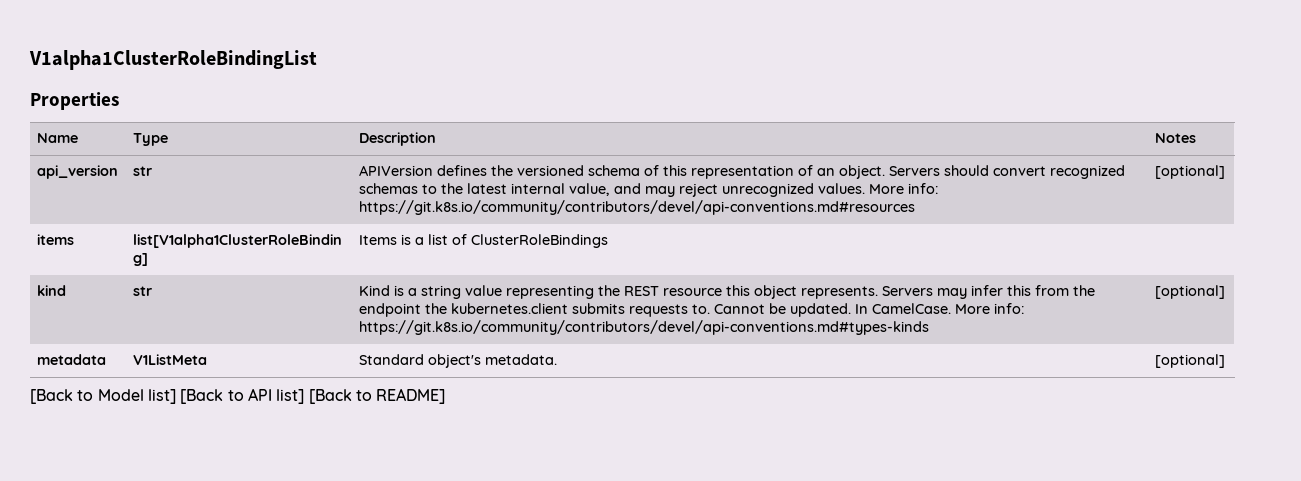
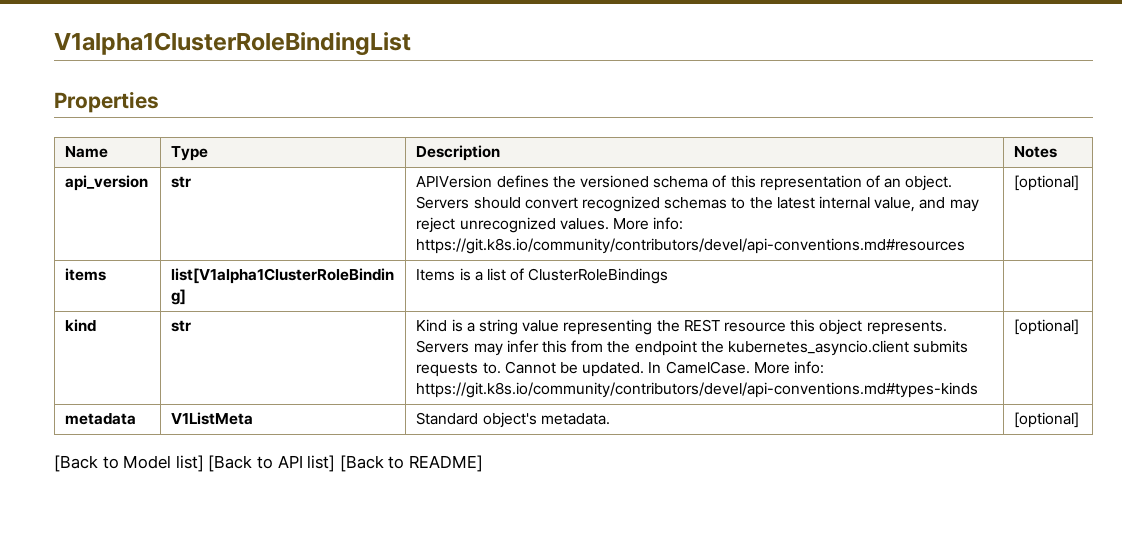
[451,303,569,314] kubernetes.client -> [727,340,909,356] kubernetes_asyncio.client

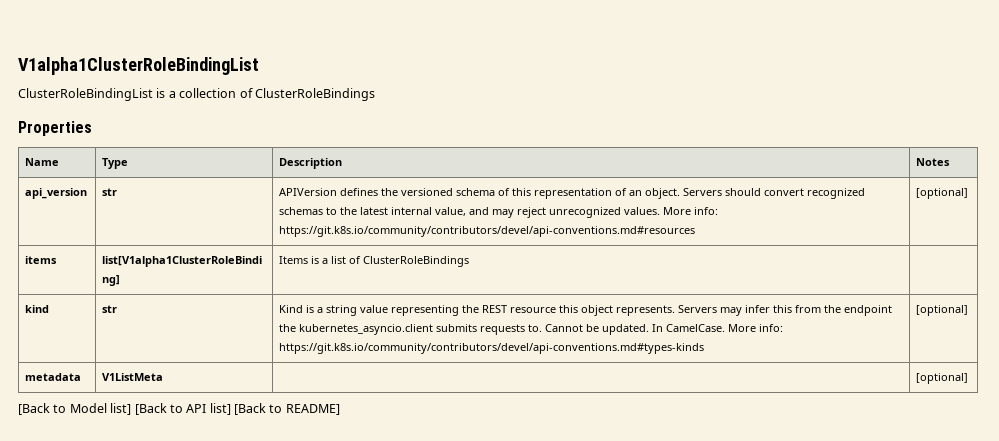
(411, 44) none -> [18,88,375,101] // ClusterRoleBindingList is a collection of ClusterRoleBindings
[416,412,610,428] Standard object's metadata. -> (164, 377) none

